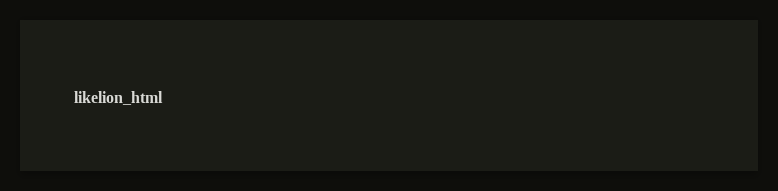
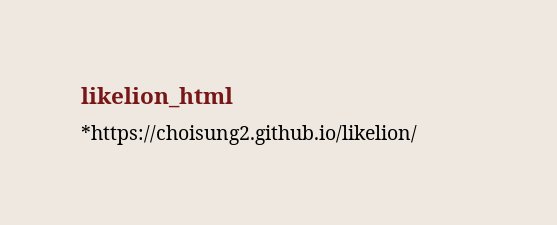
(163, 98) none -> [81,125,417,145] // *https://choisung2.github.io/likelion/

